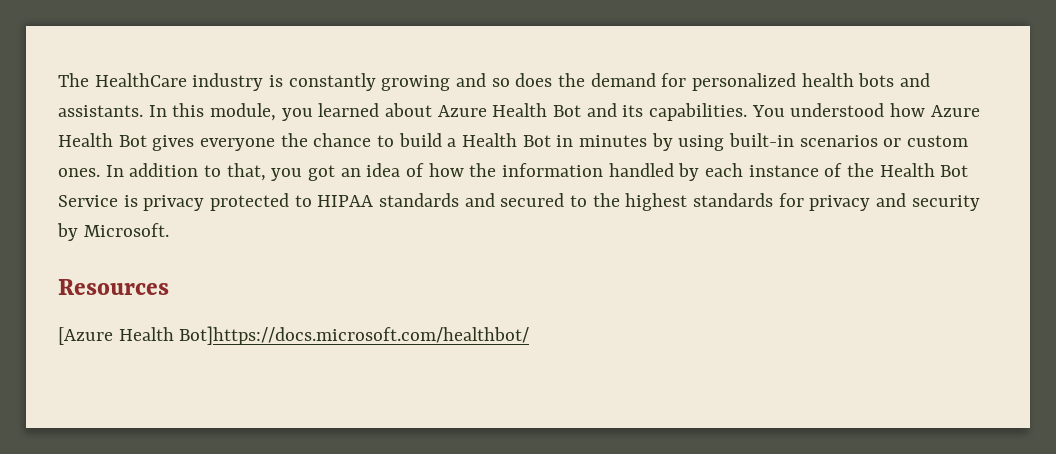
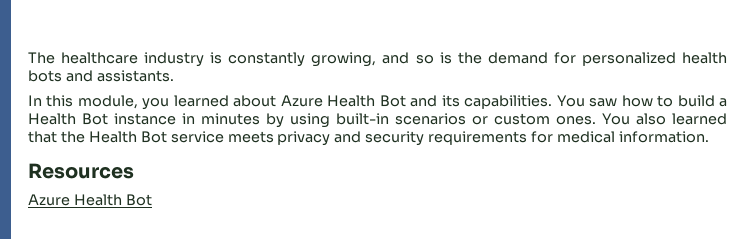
[94,73,187,87] HealthCare -> [61,52,139,64] healthcare
[381,75,451,91] growing -> [311,52,377,67] growing,
[515,73,553,87] does -> [439,52,452,64] is
(143, 111) none -> (174, 76) //
[790,103,980,117] [58,133,372,151] understood how Azure Health Bot gives everyone the chance -> [589,95,653,107] saw how
(551, 141) none -> [114,113,176,125] instance
[105,163,969,181] [58,193,980,211] [57,223,169,241] [58,279,169,295] [58,326,530,345] In addition to that, you got an idea of how the information handled by each instance of the Health Bot Service is privacy protected to HIPAA standards and secured to the highest standards for privacy and security by Microsoft. // Resources // [Azure Health Bot]https://docs.microsoft.com/healthbot/ -> [602,113,727,125] [28,131,709,146] [28,163,134,179] [28,194,152,206] You also learned that the Health Bot service meets privacy and security requirements for medical information. // Resources // Azure Health Bot

